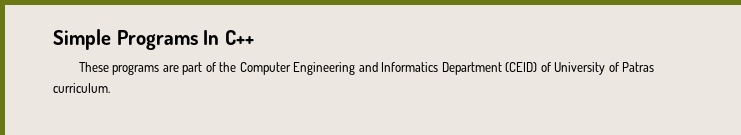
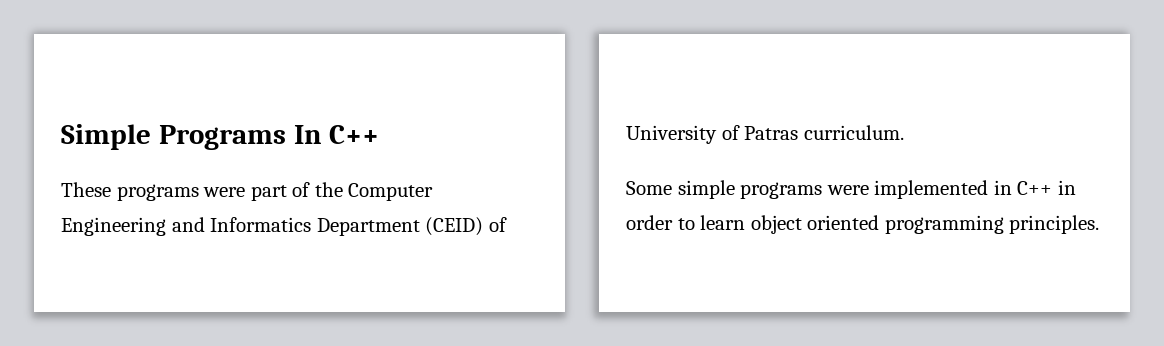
[162,65,179,72] are -> [203,187,246,197] were
(110, 88) none -> [626,180,1076,199] [626,215,1100,234] // Some simple programs were implemented in C++ in order to learn object oriented programming principles.

